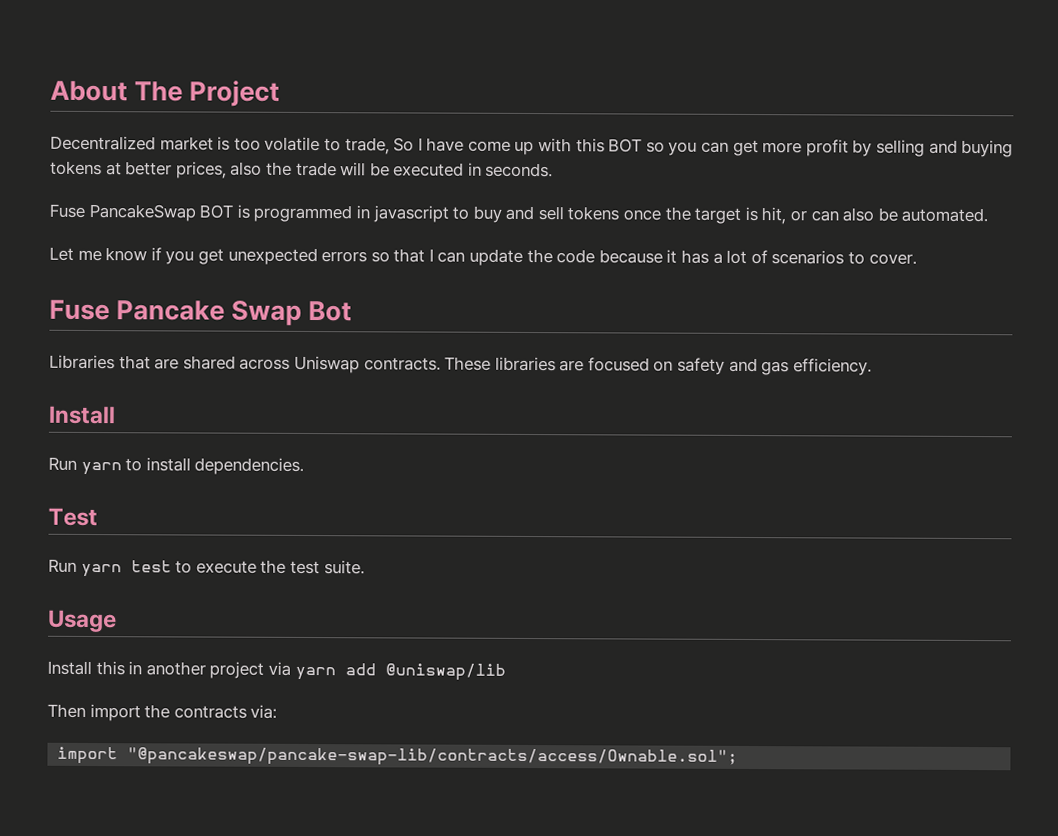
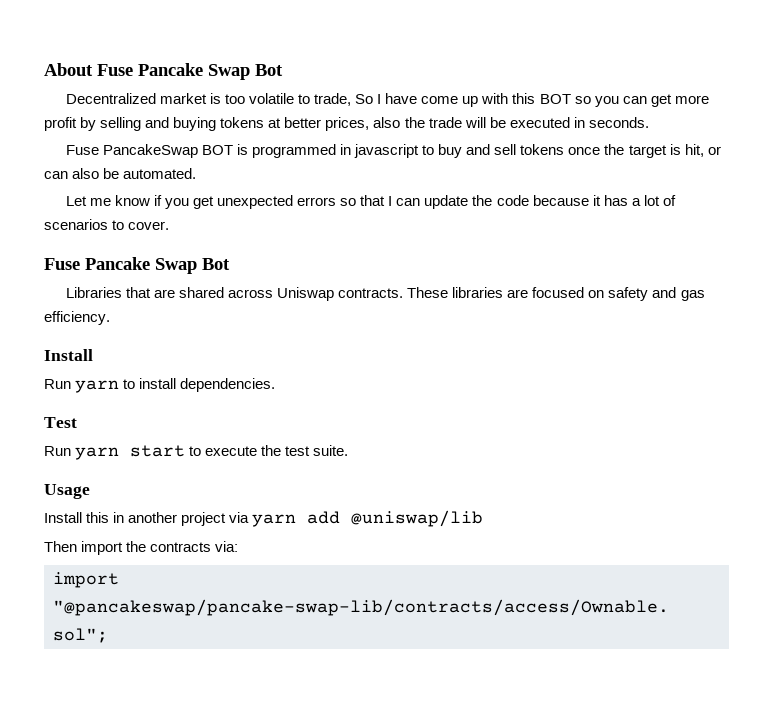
[134,80,281,107] The Project -> [97,63,283,80] Fuse Pancake Swap Bot
[130,560,172,573] test -> [130,445,186,457] start

